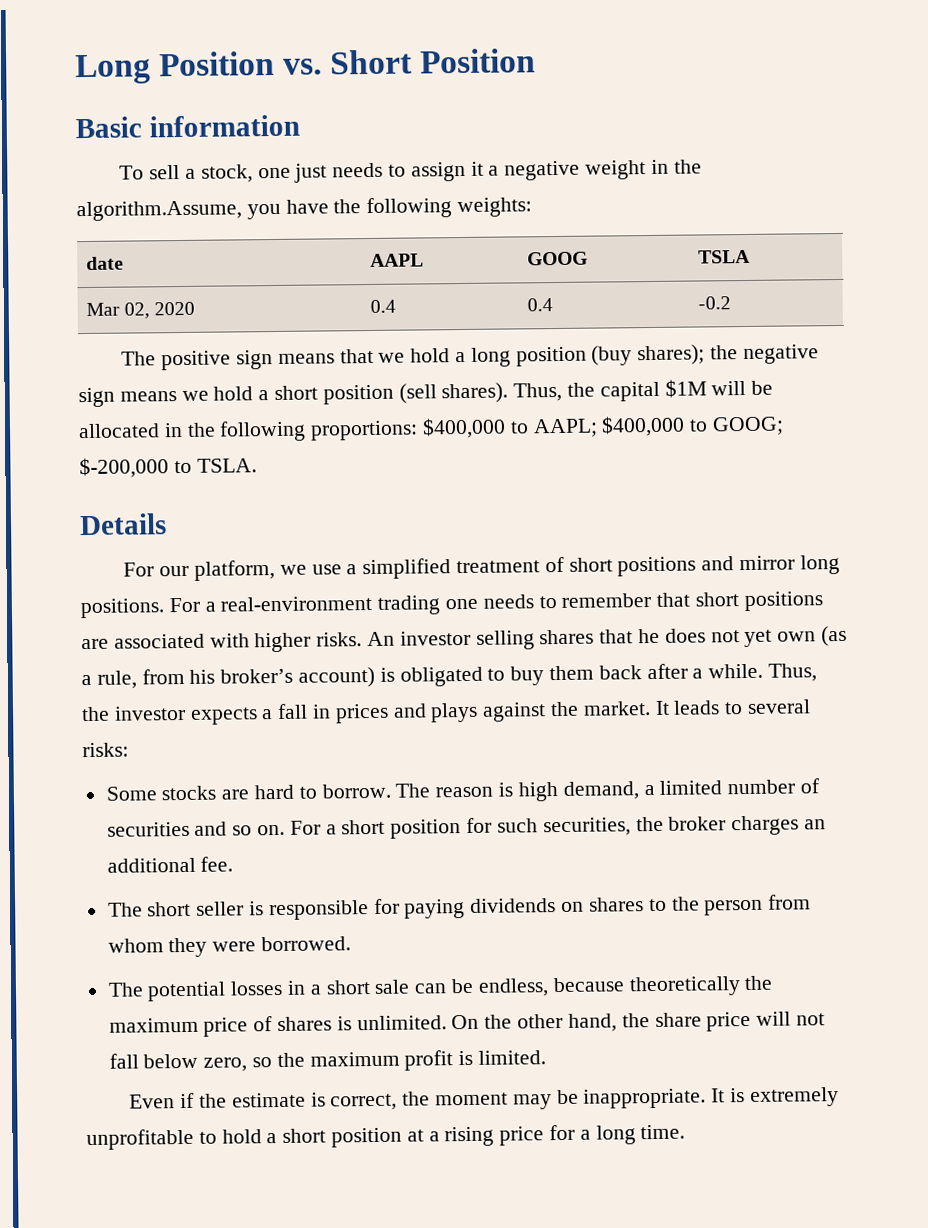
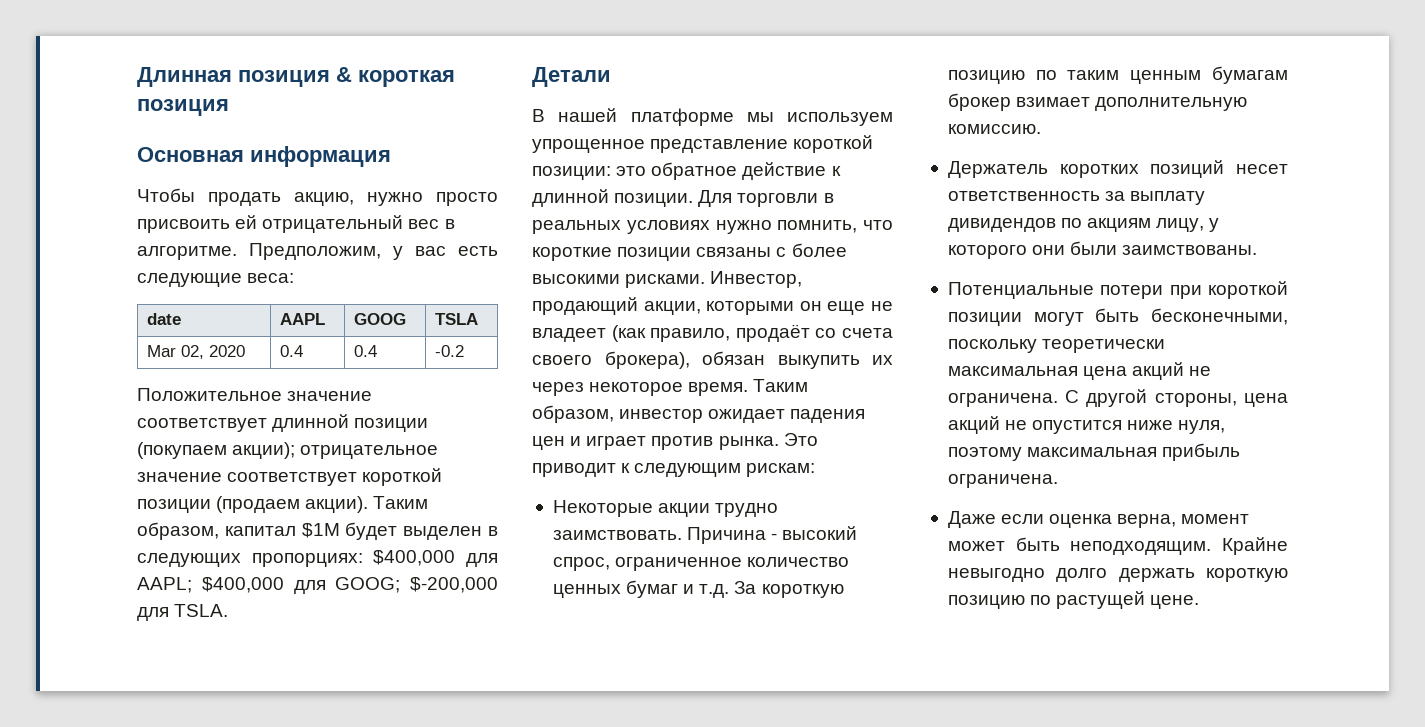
[75,48,537,85] [75,114,300,139] [119,159,702,183] [76,197,533,222] Long Position vs. Short Position // Basic information // To sell a stock, one just needs to assign it a negative weight in the algorithm.Assume, you have the following weights: -> [137,67,455,87] [137,99,229,116] [137,146,391,167] [137,188,498,206] [137,215,455,233] [137,243,498,260] [137,273,295,287] Длинная позиция & короткая позиция // Основная информация // Чтобы продать акцию, нужно просто присвоить ей отрицательный вес в алгоритме. Предположим, у вас есть следующие веса:
[121,344,819,371] [78,379,774,408] [78,417,529,442] The positive sign means that we hold a long position (buy shares); the negative sign means we hold a short position (sell shares). Thus, the capital $1M will be allocated in the following proportions: $400,000 to -> [137,388,373,401] [137,414,429,432] [137,442,439,459] [137,468,443,486] [137,496,429,513] [137,522,499,540] [137,550,499,567] Положительное значение соответствует длинной позиции (покупаем акции); отрицательное значение соответствует короткой позиции (продаем акции). Таким образом, капитал $1M будет выделен в следующих пропорциях: $400,000 для
[689,419,709,432] to -> [293,580,326,594] для
[173,460,192,474] to -> [137,607,169,621] для
[79,513,167,536] [123,555,840,581] [80,591,823,619] [81,625,848,653] [81,663,818,689] [81,699,812,725] [82,742,129,758] [105,778,820,802] [106,815,826,839] [106,856,234,873] [107,894,812,921] [107,936,352,958] [107,975,774,1002] [108,1011,825,1037] [108,1050,547,1072] [129,1087,839,1111] [86,1124,686,1151] Details // For our platform, we use a simplified treatment of short positions and mirror long positions. For a real-environment trading one needs to remember that short positions are associated with higher risks. An investor selling shares that he does not yet own (as a rule, from his broker’s account) is obligated to buy them back after a while. Thus, the investor expects a fall in prices and plays against the market. It leads to several risks: // Some stocks are hard to borrow. The reason is high demand, a limited number of securities and so on. For a short position for such securities, the broker charges an additional fee. // The short seller is responsible for paying dividends on shares to the person from whom they were borrowed. // The potential losses in a short sale can be endless, because theoretically the maximum price of shares is unlimited. On the other hand, the share price will not fall below zero, so the maximum profit is limited. // Even if the estimate is correct, the moment may be inappropriate. It is extremely unprofitable to hold a short position at a rising price for a long time. -> [532,67,611,87] [532,108,893,126] [532,135,874,153] [532,162,841,180] [532,189,834,207] [532,220,893,234] [532,243,847,261] [532,271,803,288] [532,297,894,315] [532,324,893,342] [532,351,893,369] [532,379,809,396] [532,405,866,423] [532,433,818,450] [532,463,816,477] [552,500,779,517] [552,526,858,544] [552,557,850,571] [552,580,844,598] [947,66,1288,84] [947,93,1248,111] [947,124,1041,134] [947,160,1288,178] [947,191,1206,205] [947,218,1220,232] [947,241,1258,259] [947,281,1288,299] [947,308,1288,326] [947,339,1166,353] [947,362,1212,380] [947,389,1288,407] [947,416,1226,434] [947,443,1241,461] [947,474,1058,488] [947,511,1250,528] [947,537,1288,555] [947,568,1288,582] [947,591,1200,609] Детали // В нашей платформе мы используем упрощенное представление короткой позиции: это обратное действие к длинной позиции. Для торговли в реальных условиях нужно помнить, что короткие позиции связаны с более высокими рисками. Инвестор, продающий акции, которыми он еще не владеет (как правило, продаёт со счета своего брокера), обязан выкупить их через некоторое время. Таким образом, инвестор ожидает падения цен и играет против рынка. Это приводит к следующим рискам: // Некоторые акции трудно заимствовать. Причина - высокий спрос, ограниченное количество ценных бумаг и т.д. За короткую позицию по таким ценным бумагам брокер взимает дополнительную комиссию. // Держатель коротких позиций несет ответственность за выплату дивидендов по акциям лицу, у которого они были заимствованы. // Потенциальные потери при короткой позиции могут быть бесконечными, поскольку теоретически максимальная цена акций не ограничена. С другой стороны, цена акций не опустится ниже нуля, поэтому максимальная прибыль ограничена. // Даже если оценка верна, момент может быть неподходящим. Крайне невыгодно долго держать короткую позицию по растущей цене.

